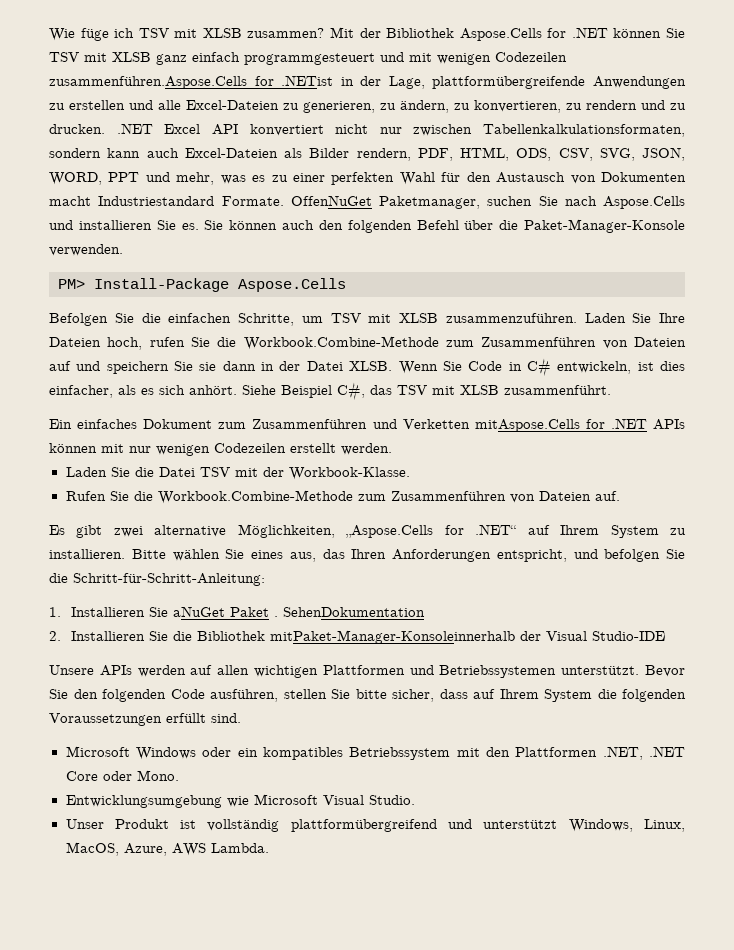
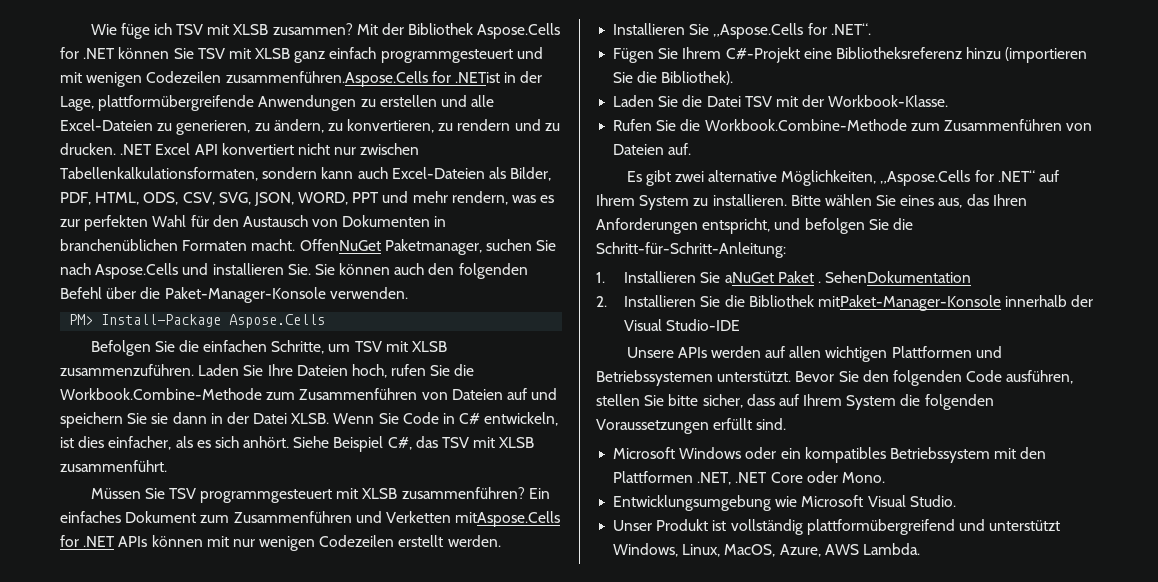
[309,148,411,161] Bilder rendern, -> [510,167,552,181] Bilder,
[176,172,325,185] mehr, was es zu einer -> [412,191,555,205] [60,219,80,227] mehr rendern, was es zur
[49,196,284,206] macht Industriestandard Formate. -> [434,216,447,227] [60,239,296,251] in branchenüblichen Formaten macht.
[156,220,199,230] Sie es. -> [287,264,311,275] Sie.
(611, 390) none -> [90,487,525,503] Müssen Sie TSV programmgesteuert mit XLSB zusammenführen?
(392, 449) none -> [613,23,871,39] [613,47,1088,63] [613,71,734,85] // Installieren Sie „Aspose.Cells for .NET“. // Fügen Sie Ihrem C#-Projekt eine Bibliotheksreferenz hinzu (importieren Sie die Bibliothek).
[269,630,515,644] mitPaket-Manager-Konsoleinnerhalb -> [817,295,1068,311] mitPaket-Manager-Konsole innerhalb

